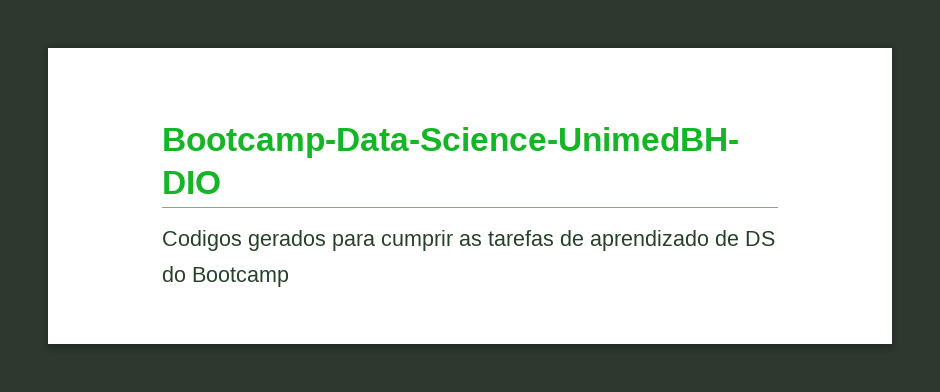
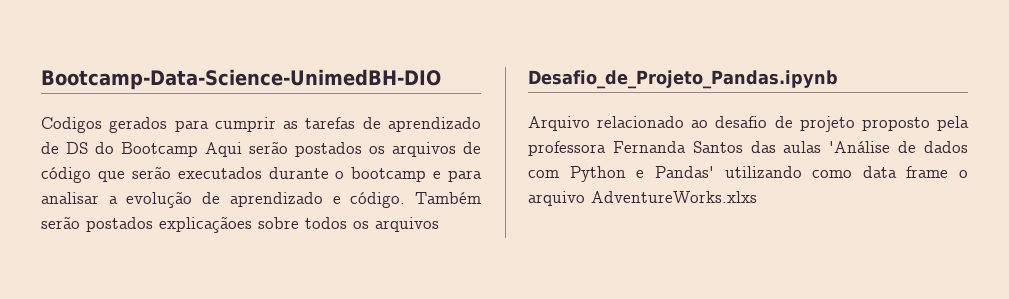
(289, 277) none -> [205,141,481,157] [41,166,482,183] [41,191,482,208] [41,216,439,233] [528,70,838,89] [528,116,969,132] [528,141,968,156] [528,166,968,182] [528,191,757,206] Aqui serão postados os arquivos de código que serão executados durante o bootcamp e para analisar a evolução de aprendizado e código. Também serão postados explicaçãoes sobre todos os arquivos // Desafio_de_Projeto_Pandas.ipynb // Arquivo relacionado ao desafio de projeto proposto pela professora Fernanda Santos das aulas 'Análise de dados com Python e Pandas' utilizando como data frame o arquivo AdventureWorks.xlxs

